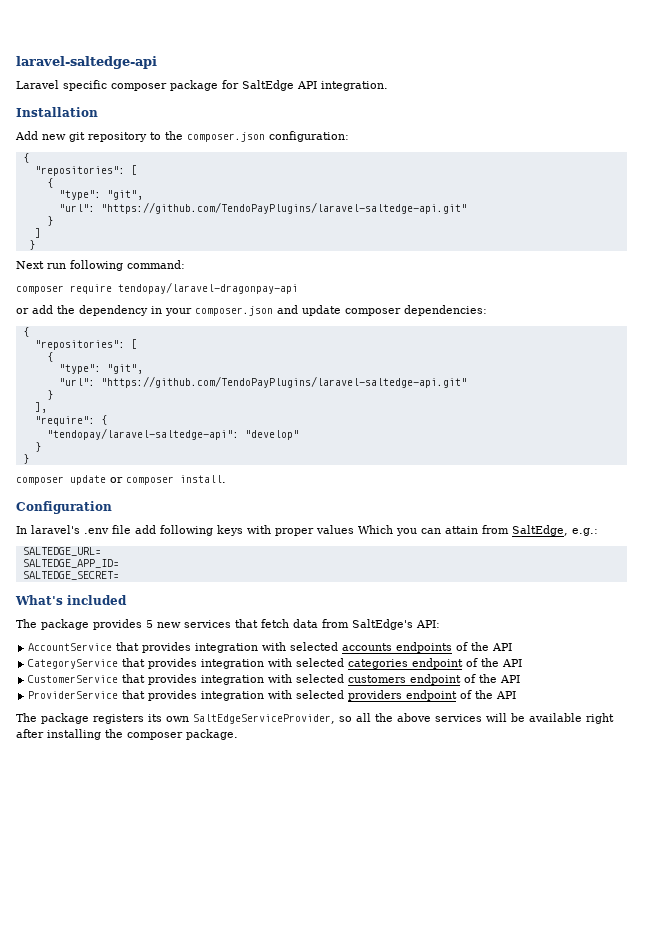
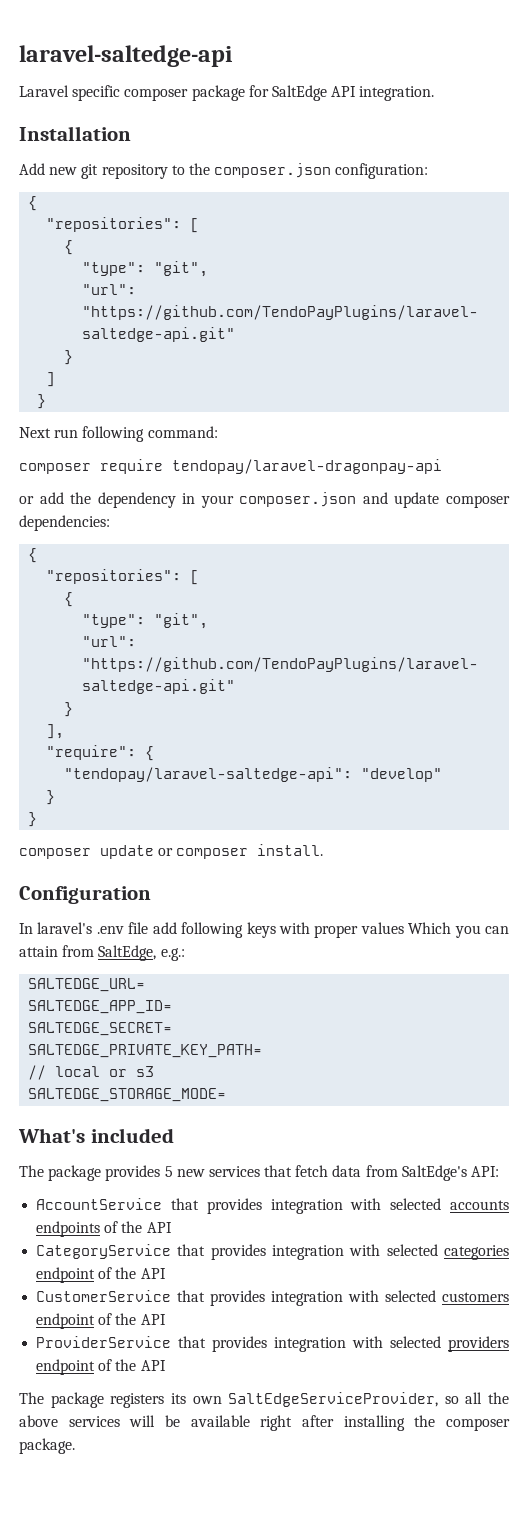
(119, 575) none -> [28,1044,263,1058] [28,1065,155,1080] [28,1088,227,1102] // SALTEDGE_PRIVATE_KEY_PATH= // // local or s3 // SALTEDGE_STORAGE_MODE=

